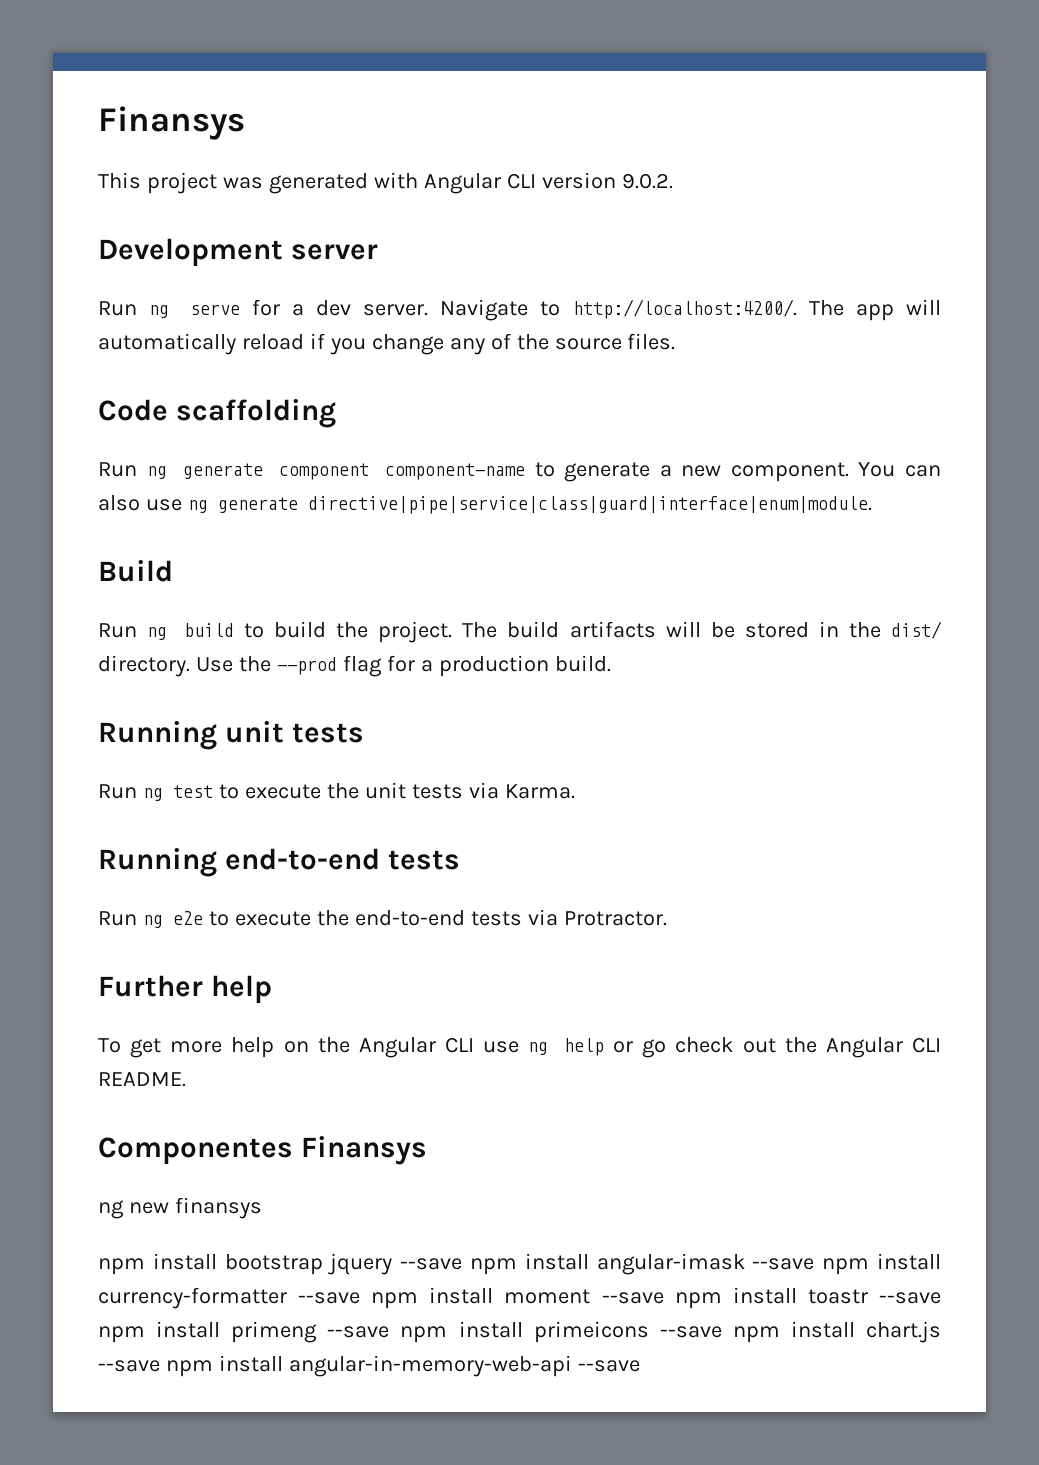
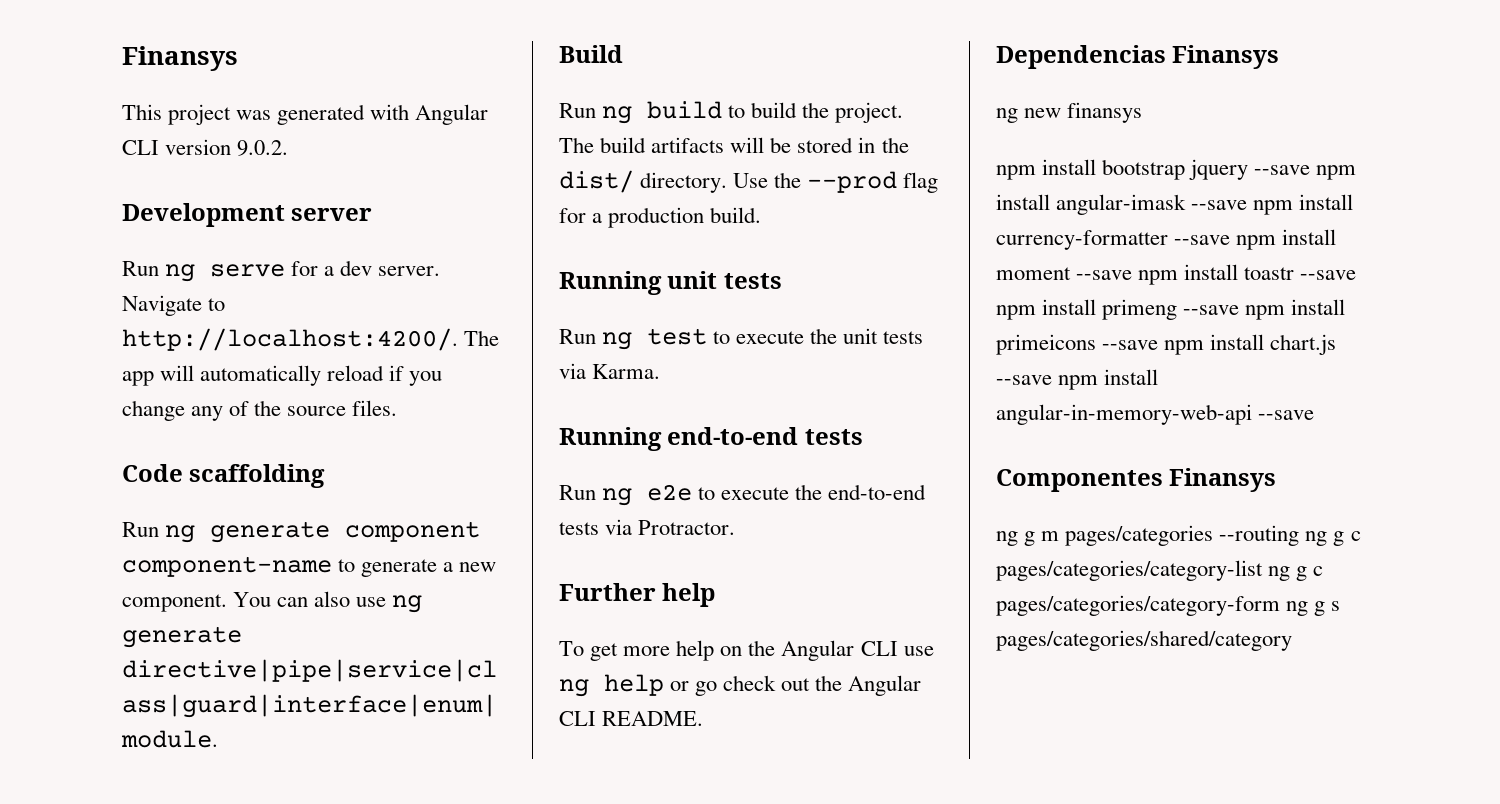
[98,1137,293,1164] Componentes -> [996,45,1166,69] Dependencias
(640, 1366) none -> [996,468,1277,492] [996,525,1361,546] [996,560,1324,581] [996,595,1341,616] [996,630,1292,651] // Componentes Finansys // ng g m pages/categories --routing ng g c pages/categories/category-list ng g c pages/categories/category-form ng g s pages/categories/shared/category

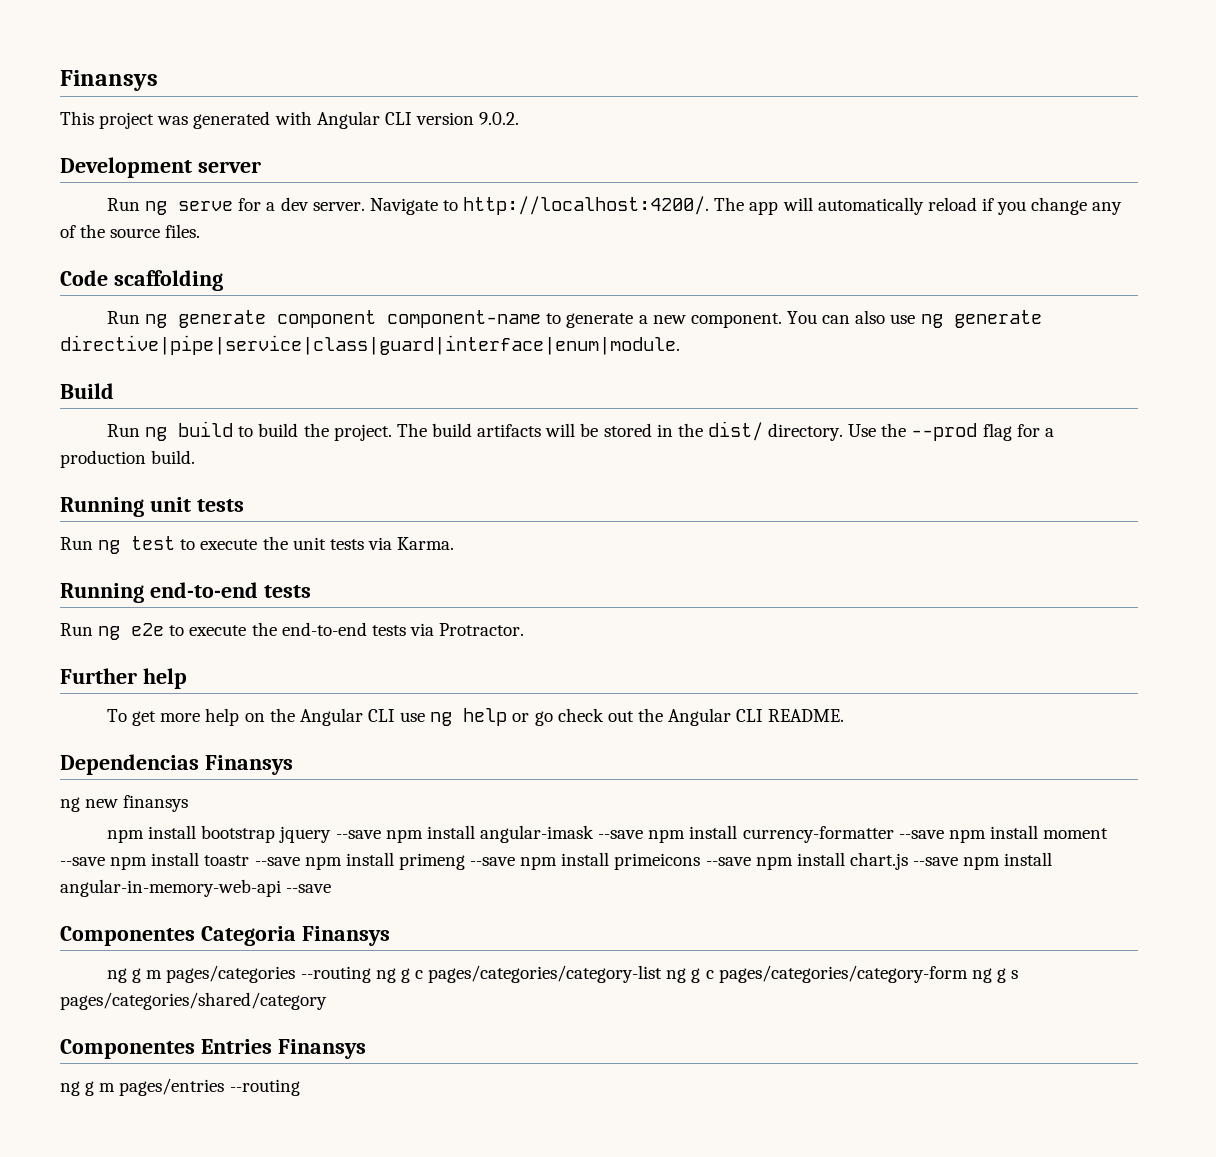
(1163, 480) none -> [200,926,296,946] Categoria
(1292, 640) none -> [60,1039,366,1059] [60,1078,300,1096] // Componentes Entries Finansys // ng g m pages/entries --routing

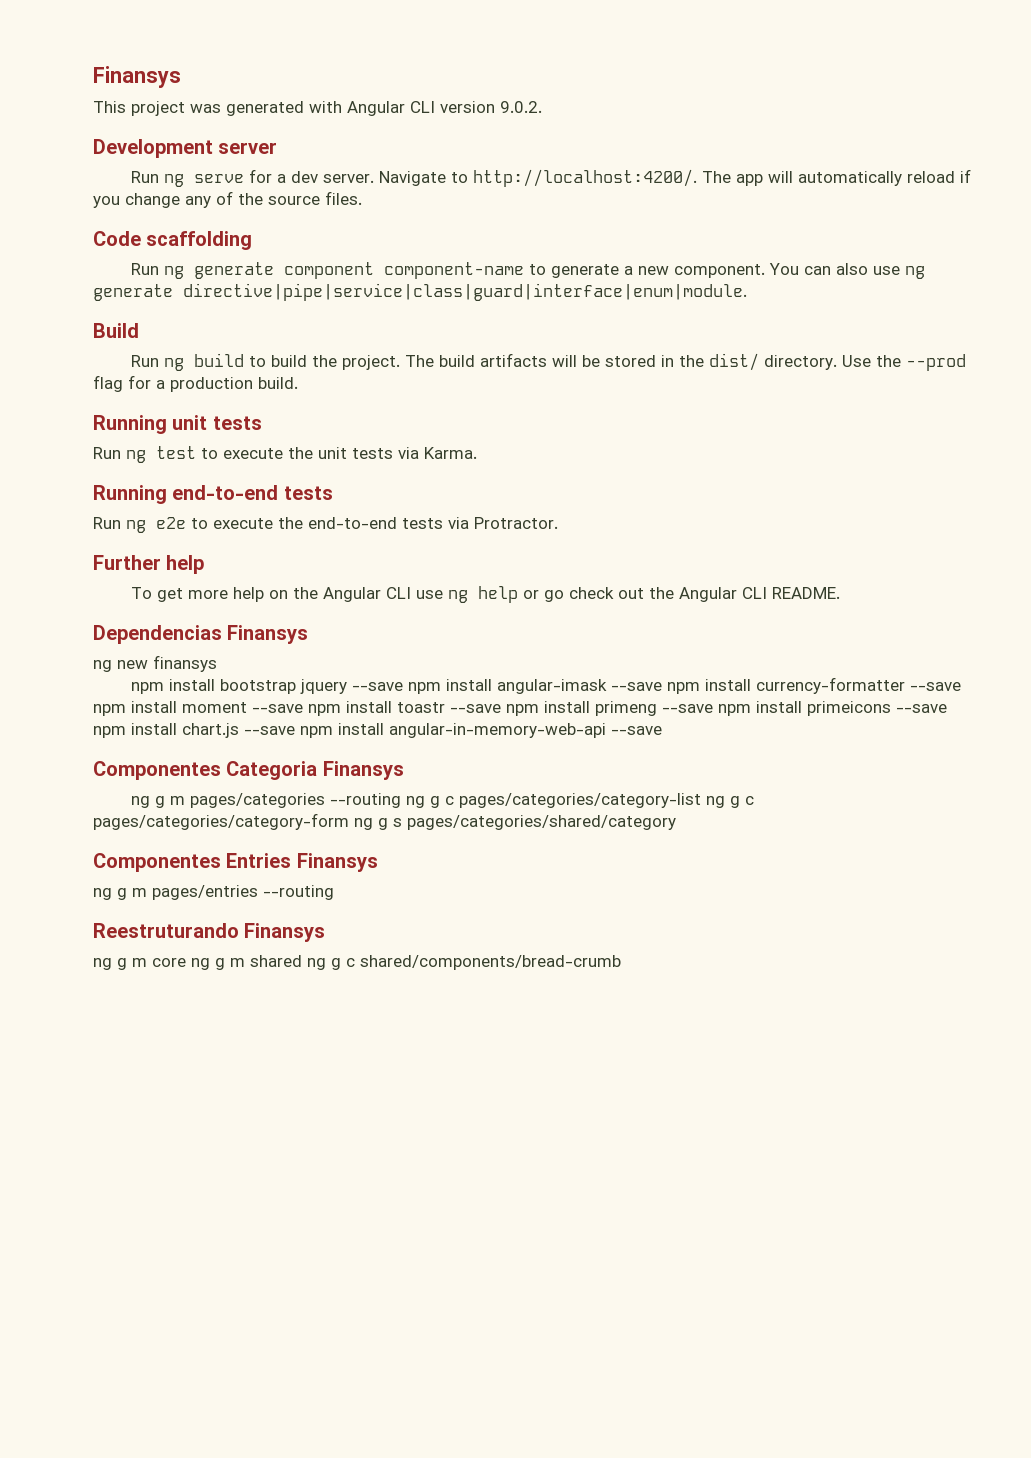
(300, 1087) none -> [93,923,326,942] [93,955,621,970] // Reestruturando Finansys // ng g m core ng g m shared ng g c shared/components/bread-crumb

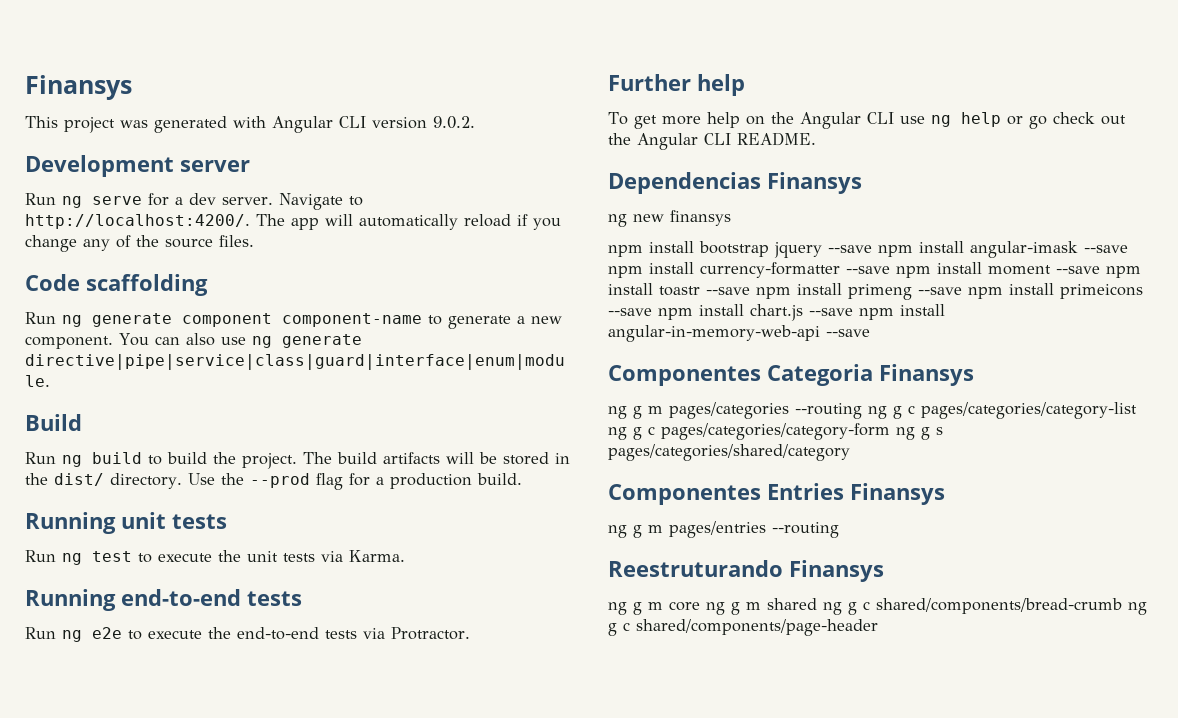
(621, 962) none -> [1128,602,1147,615] [608,619,878,636] ng g c shared/components/page-header

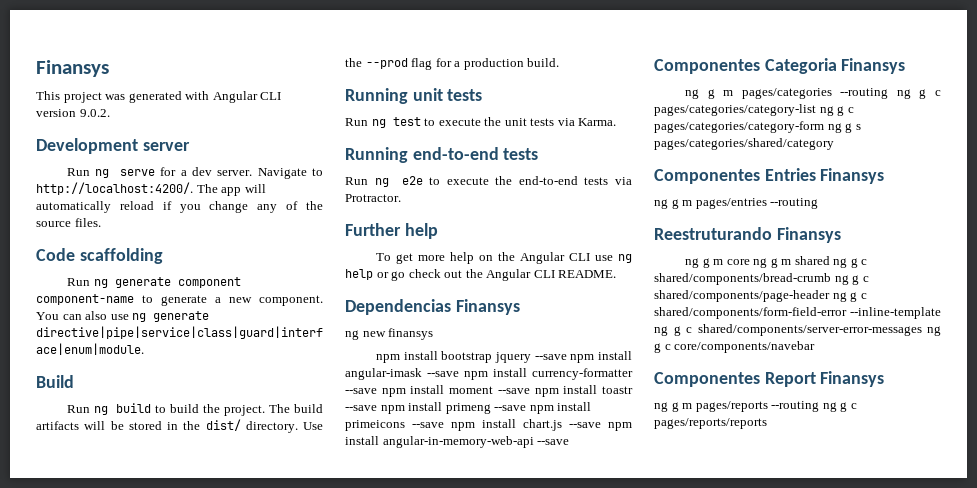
(878, 627) none -> [832,292,867,302] [654,307,941,319] [654,324,941,336] [654,341,816,353] [654,371,885,387] [654,401,857,412] [654,418,767,429] ng g c shared/components/form-field-error --inline-template ng g c shared/components/server-error-messages ng g c core/components/navebar // Componentes Report Finansys // ng g m pages/reports --routing ng g c pages/reports/reports

